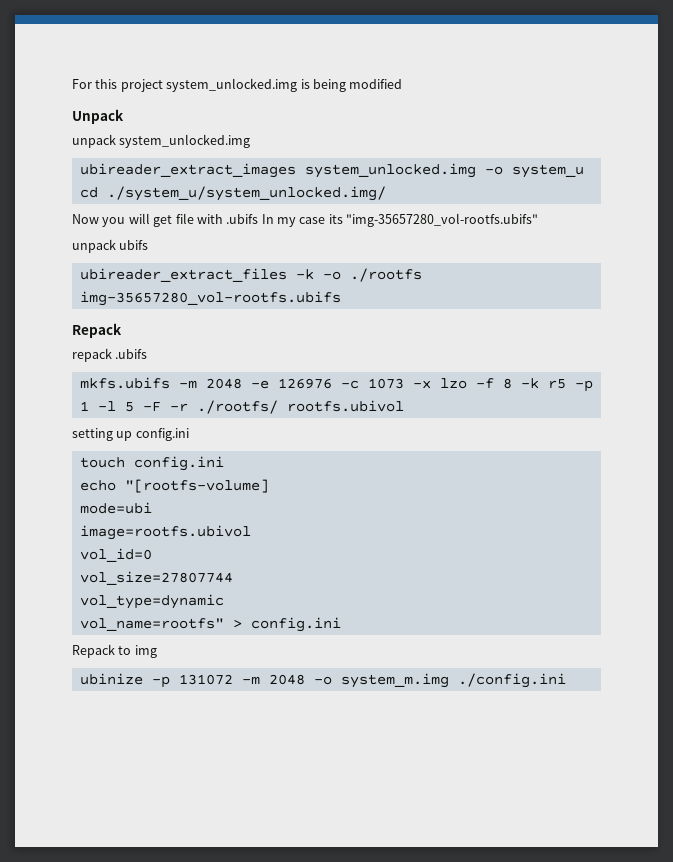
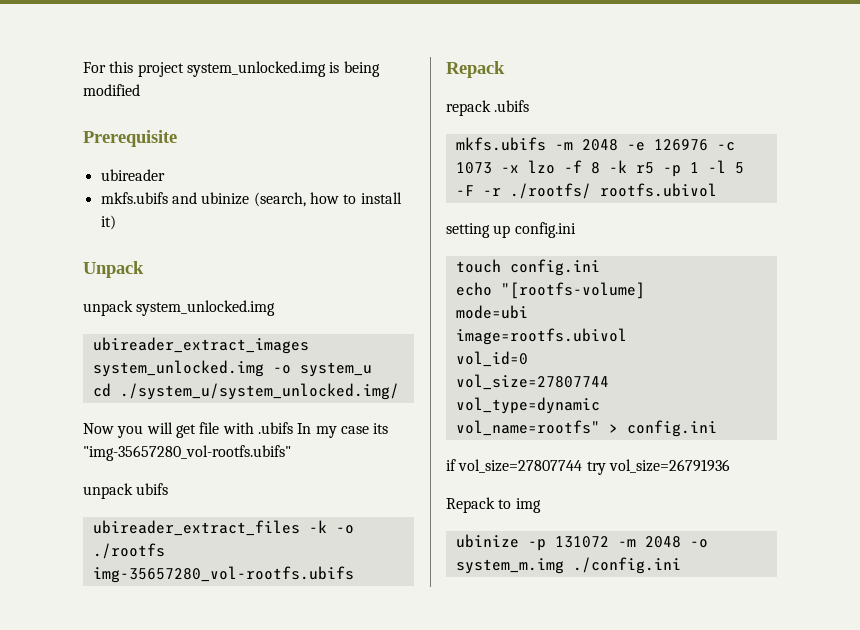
(403, 84) none -> [83,130,177,147] [100,169,165,181] [100,192,402,207] [100,215,116,230] // Prerequisite // ubireader // mkfs.ubifs and ubinize (search, how to install it)
(341, 624) none -> [446,459,730,475] // if vol_size=27807744 try vol_size=26791936

